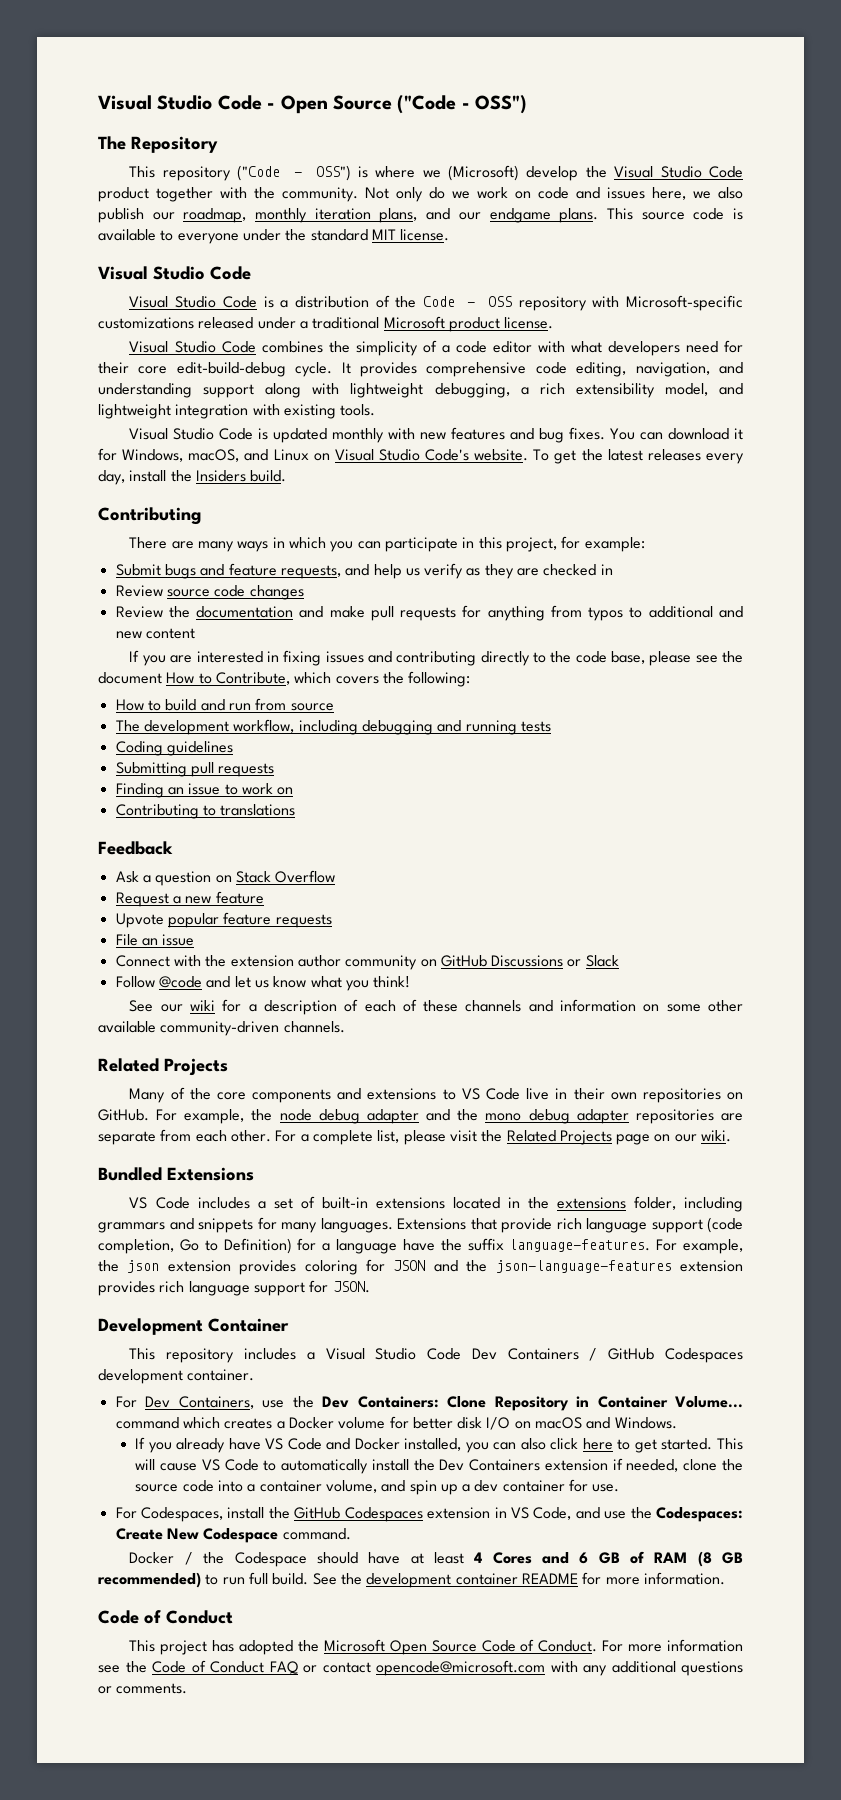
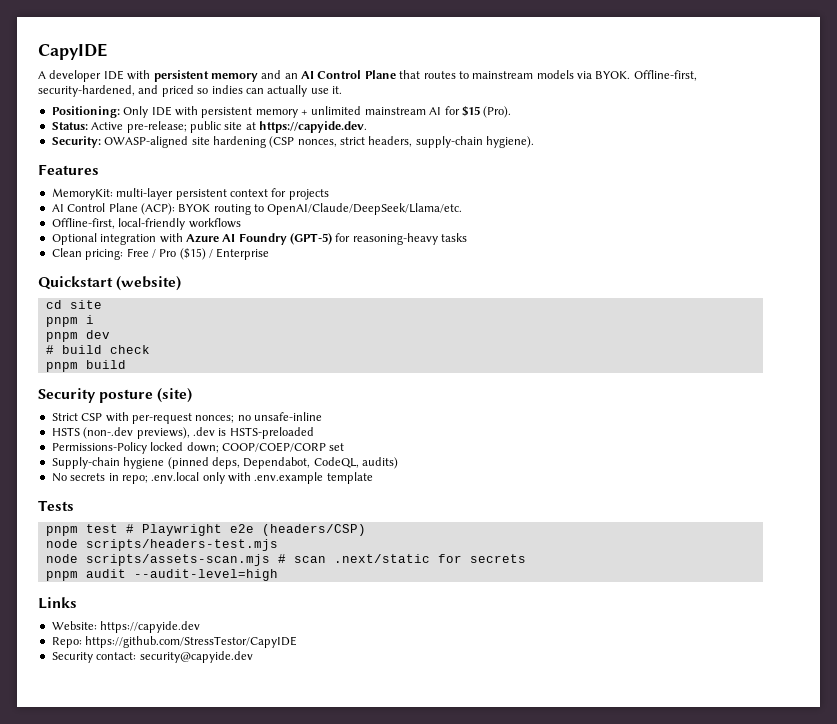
[98,95,528,114] [98,136,218,153] [129,165,744,181] [98,187,743,202] [98,208,744,223] [98,229,450,244] [98,266,251,280] [129,295,743,311] [98,316,554,332] [129,340,743,356] [98,362,744,377] [98,383,744,398] [98,404,376,419] [129,427,743,443] [98,448,744,464] [98,470,287,485] [98,507,201,525] [129,536,645,552] [115,563,613,579] [115,585,304,600] [115,605,743,621] [115,628,195,639] [129,650,743,666] [98,671,471,687] [115,698,334,711] [115,719,551,735] [115,741,233,756] [115,762,275,777] [115,783,294,798] [115,804,296,819] [98,841,173,855] [115,870,336,886] [115,891,264,907] [115,912,332,928] [115,934,195,946] [115,955,619,970] [115,976,411,991] [129,999,744,1015] [98,1021,345,1036] [98,1058,228,1076] [129,1087,744,1103] [98,1109,743,1124] [98,1129,732,1145] [98,1167,254,1181] [129,1196,743,1212] [98,1217,743,1233] [98,1238,743,1254] [98,1259,744,1275] [98,1280,370,1296] [98,1318,289,1335] [129,1348,743,1363] [98,1369,255,1384] [115,1396,743,1411] [115,1416,677,1430] [135,1437,744,1453] [135,1458,743,1474] [135,1479,620,1495] [115,1507,743,1522] [115,1528,351,1543] [129,1551,743,1567] [98,1572,725,1588] [98,1610,233,1624] [129,1639,744,1655] [98,1660,743,1676] [98,1683,188,1694] Visual Studio Code - Open Source ("Code - OSS") // The Repository // This repository ("Code - OSS") is where we (Microsoft) develop the Visual Studio Code product together with the community. Not only do we work on code and issues here, we also publish our roadmap, monthly iteration plans, and our endgame plans. This source code is available to everyone under the standard MIT license. // Visual Studio Code // Visual Studio Code is a distribution of the Code - OSS repository with Microsoft-specific customizations released under a traditional Microsoft product license. // Visual Studio Code combines the simplicity of a code editor with what developers need for their core edit-build-debug cycle. It provides comprehensive code editing, navigation, and understanding support along with lightweight debugging, a rich extensibility model, and lightweight integration with existing tools. // Visual Studio Code is updated monthly with new features and bug fixes. You can download it for Windows, macOS, and Linux on Visual Studio Code's website. To get the latest releases every day, install the Insiders build. // Contributing // There are many ways in which you can participate in this project, for example: // Submit bugs and feature requests, and help us verify as they are checked in // Review source code changes // Review the documentation and make pull requests for anything from typos to additional and new content // If you are interested in fixing issues and contributing directly to the code base, please see the document How to Contribute, which covers the following: // How to build and run from source // The development workflow, including debugging and running tests // Coding guidelines // Submitting pull requests // Finding an issue to work on // Contributing to translations // Feedback // Ask a question on Stack Overflow // Request a new feature // Upvote popular feature requests // File an issue // Connect with the extension author community on GitHub Discussions or Slack // Follow @code and let us know what you think! // See our wiki for a description of each of these channels and information on some other available community-driven channels. // Related Projects // Many of the core components and extensions to VS Code live in their own repositories on GitHub. For example, the node debug adapter and the mono debug adapter repositories are separate from each other. For a complete list, please visit the Related Projects page on our wiki. // Bundled Extensions // VS Code includes a set of built-in extensions located in the extensions folder, including grammars and snippets for many languages. Extensions that provide rich language support (code completion, Go to Definition) for a language have the suffix language-features. For example, the json extension provides coloring for JSON and the json-language-features extension provides rich language support for JSON. // Development Container // This repository includes a Visual Studio Code Dev Containers / GitHub Codespaces development container. // For Dev Containers, use the Dev Containers: Clone Repository in Container Volume... command which creates a Docker volume for better disk I/O on macOS and Windows. // If you already have VS Code and Docker installed, you can also click here to get started. This will cause VS Code to automatically install the Dev Containers extension if needed, clone the source code into a container volume, and spin up a dev container for use. // For Codespaces, install the GitHub Codespaces extension in VS Code, and use the Codespaces: Create New Codespace command. // Docker / the Codespace should have at least 4 Cores and 6 GB of RAM (8 GB recommended) to run full build. See the development container README for more information. // Code of Conduct // This project has adopted the Microsoft Open Source Code of Conduct. For more information see the Code of Conduct FAQ or contact opencode@microsoft.com with any additional questions or comments. -> [38,43,107,60] [38,70,697,82] [38,85,342,97] [51,105,512,118] [51,121,367,133] [51,136,535,148] [38,164,99,175] [51,188,329,200] [51,203,463,215] [51,218,241,230] [51,233,468,245] [51,248,270,260] [38,276,182,291] [45,300,102,309] [45,315,94,327] [45,330,110,342] [45,345,150,354] [45,360,126,372] [38,388,193,403] [51,412,322,424] [51,427,314,439] [51,442,345,454] [51,457,398,469] [51,472,373,484] [38,500,74,511] [45,524,366,536] [45,539,278,551] [45,554,526,566] [45,569,278,581] [38,597,77,609] [51,621,201,633] [51,636,298,648] [51,651,253,663] CapyIDE // A developer IDE with persistent memory and an AI Control Plane that routes to mainstream models via BYOK. Offline-first, security-hardened, and priced so indies can actually use it. // Positioning: Only IDE with persistent memory + unlimited mainstream AI for $15 (Pro). // Status: Active pre-release; public site at https://capyide.dev. // Security: OWASP-aligned site hardening (CSP nonces, strict headers, supply-chain hygiene). // Features // MemoryKit: multi-layer persistent context for projects // AI Control Plane (ACP): BYOK routing to OpenAI/Claude/DeepSeek/Llama/etc. // Offline-first, local-friendly workflows // Optional integration with Azure AI Foundry (GPT-5) for reasoning-heavy tasks // Clean pricing: Free / Pro ($15) / Enterprise // Quickstart (website) // cd site // pnpm i // pnpm dev // # build check // pnpm build // Security posture (site) // Strict CSP with per-request nonces; no unsafe-inline // HSTS (non-.dev previews), .dev is HSTS-preloaded // Permissions-Policy locked down; COOP/COEP/CORP set // Supply-chain hygiene (pinned deps, Dependabot, CodeQL, audits) // No secrets in repo; .env.local only with .env.example template // Tests // pnpm test # Playwright e2e (headers/CSP) // node scripts/headers-test.mjs // node scripts/assets-scan.mjs # scan .next/static for secrets // pnpm audit --audit-level=high // Links // Website: https://capyide.dev // Repo: https://github.com/StressTestor/CapyIDE // Security contact: security@capyide.dev

